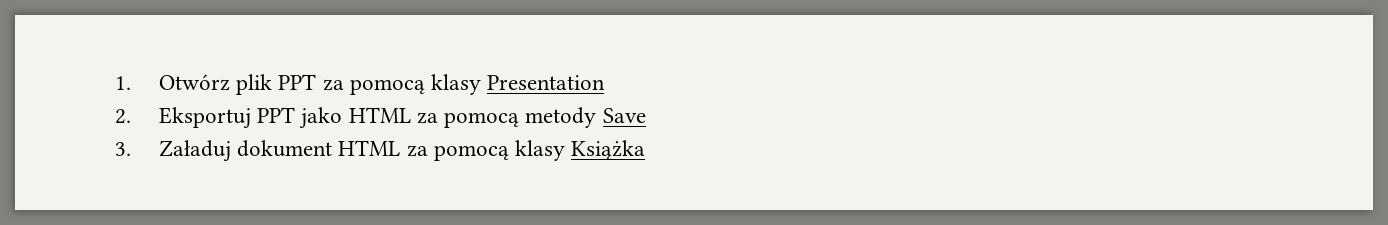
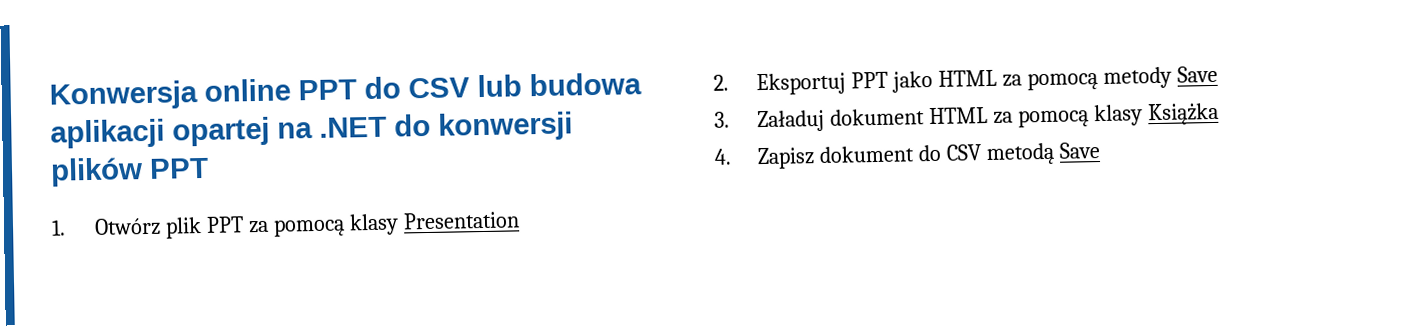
(115, 83) none -> [49,72,642,111] [50,111,573,149] [50,157,209,187] Konwersja online PPT do CSV lub budowa aplikacji opartej na .NET do konwersji plików PPT //
(646, 150) none -> [714,142,1100,170] // 4. Zapisz dokument do CSV metodą Save

